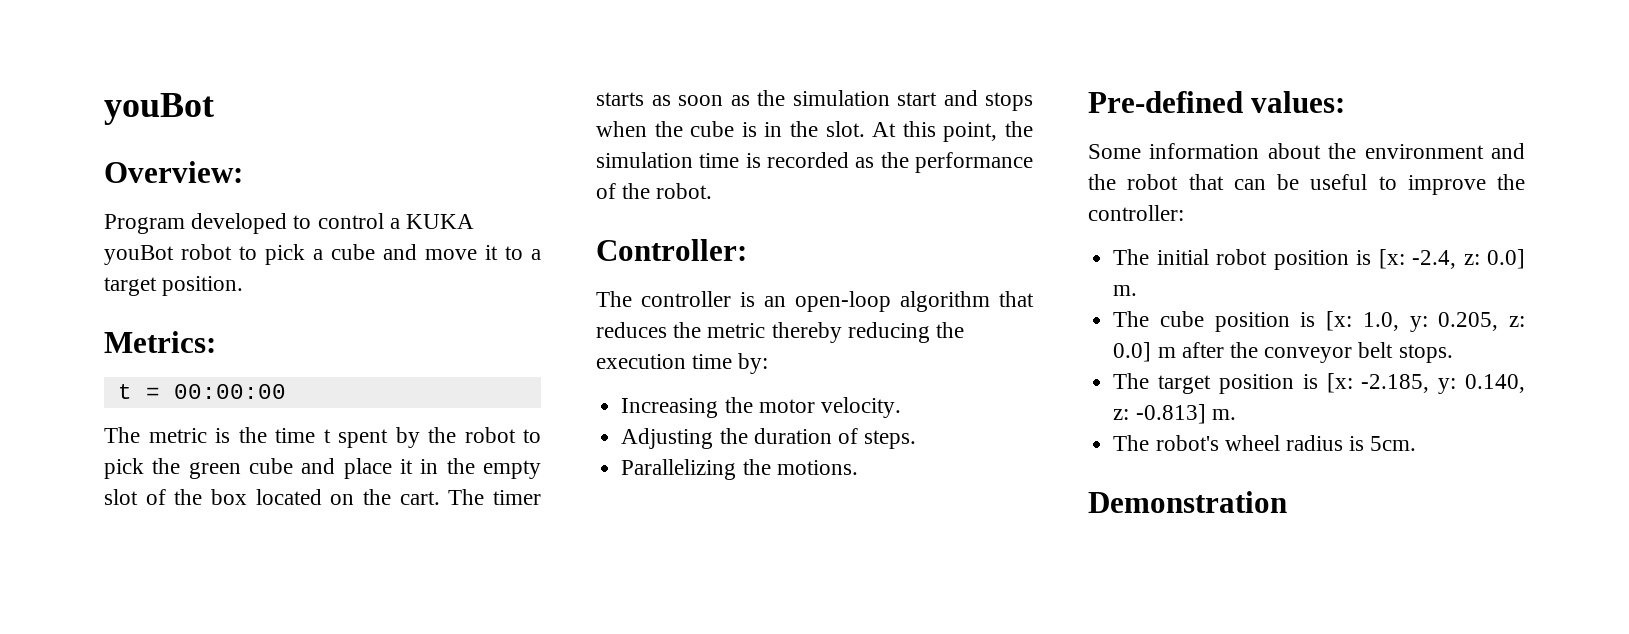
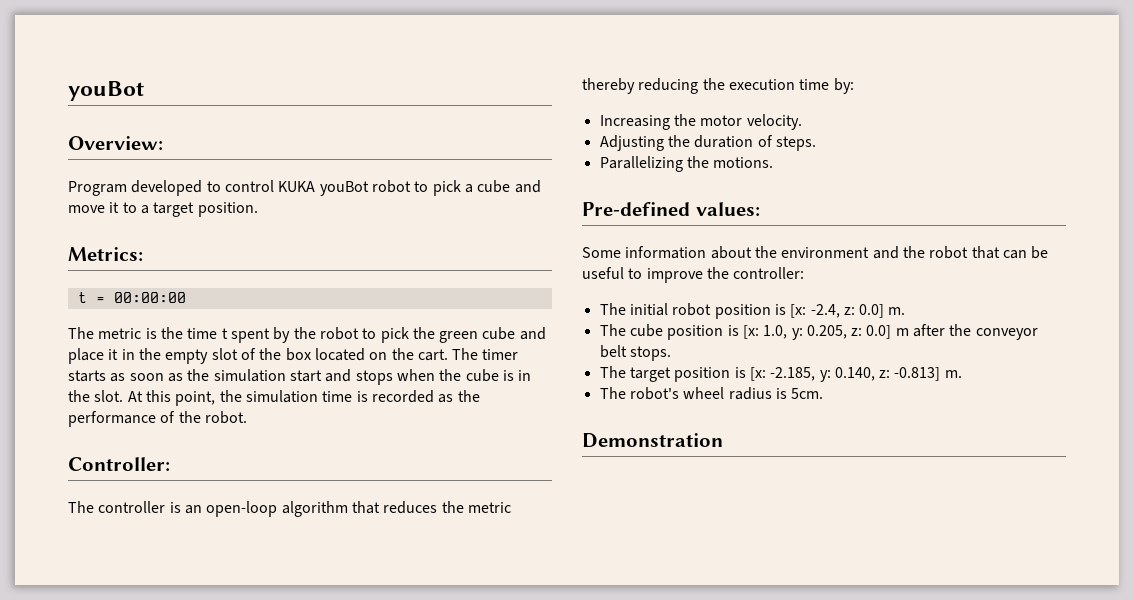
[389,218,400,229] a -> (274, 186) none

